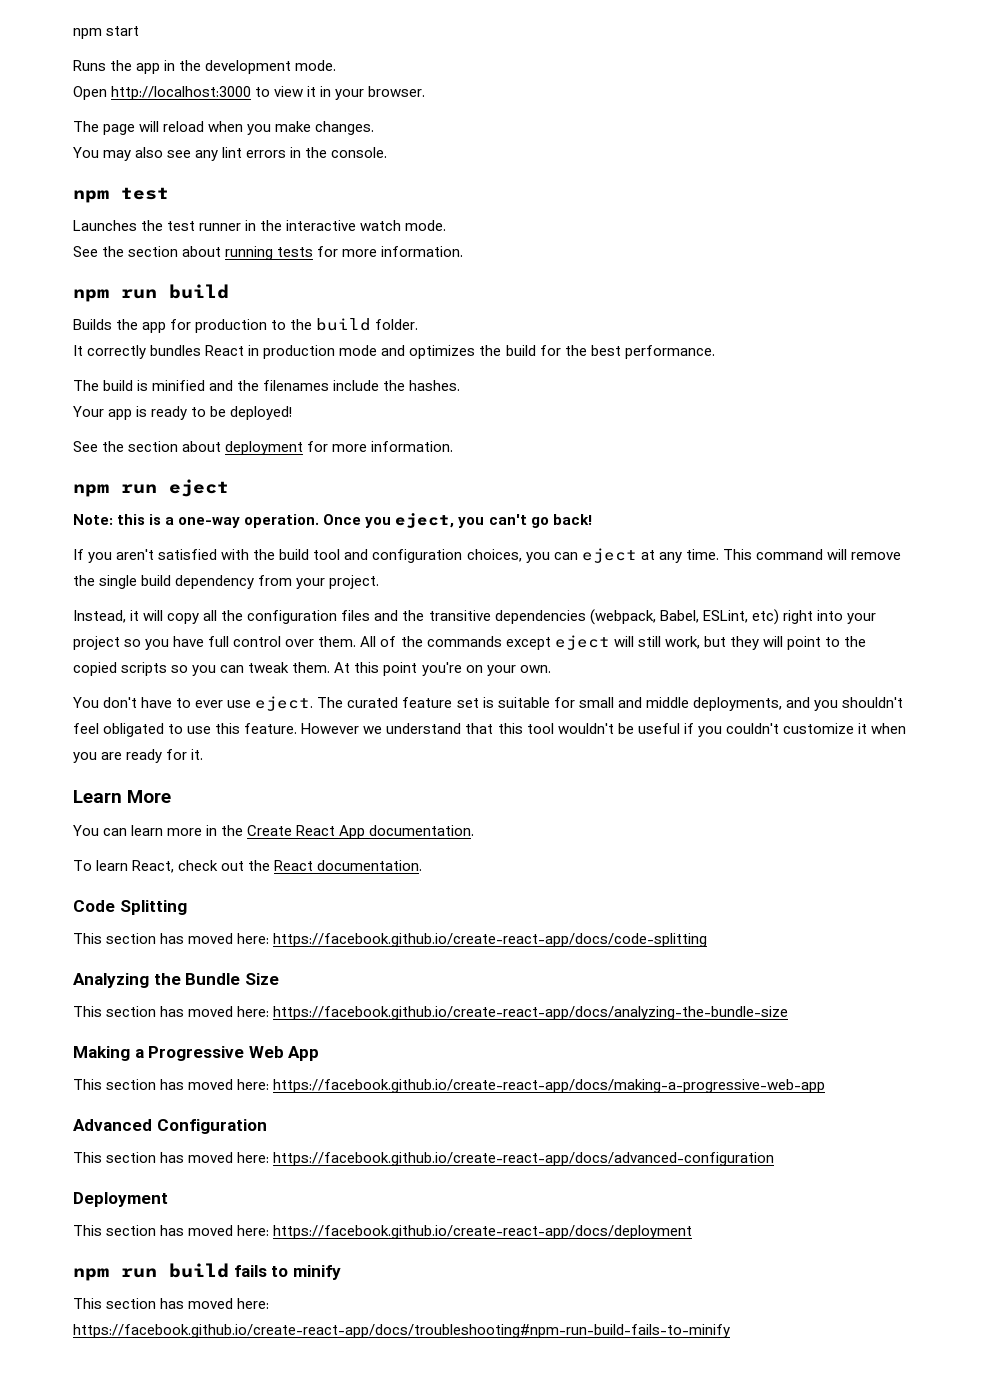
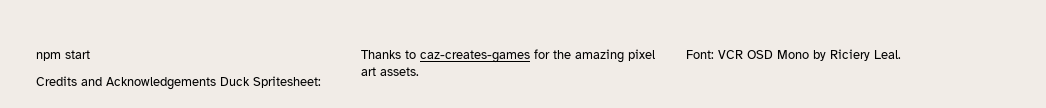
[73,60,337,74] [73,86,426,100] [73,121,375,135] [73,147,388,161] [73,187,169,203] [73,220,447,231] [73,246,464,260] [73,284,229,302] [73,318,419,333] [73,345,715,359] [73,380,461,391] [73,406,293,420] [73,441,454,455] [73,479,229,497] [73,513,592,528] [73,548,901,563] [73,575,380,589] [73,609,876,625] [73,635,867,650] [73,662,551,676] [73,696,903,711] [73,723,906,737] [73,749,204,763] [73,790,172,803] [73,825,475,839] [73,860,423,873] [73,900,187,915] [73,933,708,947] [73,973,279,988] [73,1006,789,1020] [73,1046,320,1061] [73,1079,826,1093] [73,1119,267,1134] [73,1152,775,1166] [73,1192,168,1207] [73,1225,693,1239] [73,1263,341,1281] [73,1298,270,1309] [73,1324,730,1338] Runs the app in the development mode. // Open http://localhost:3000 to view it in your browser. // The page will reload when you make changes. // You may also see any lint errors in the console. // npm test // Launches the test runner in the interactive watch mode. // See the section about running tests for more information. // npm run build // Builds the app for production to the build folder. // It correctly bundles React in production mode and optimizes the build for the best performance. // The build is minified and the filenames include the hashes. // Your app is ready to be deployed! // See the section about deployment for more information. // npm run eject // Note: this is a one-way operation. Once you eject, you can't go back! // If you aren't satisfied with the build tool and configuration choices, you can eject at any time. This command will remove the single build dependency from your project. // Instead, it will copy all the configuration files and the transitive dependencies (webpack, Babel, ESLint, etc) right into your project so you have full control over them. All of the commands except eject will still work, but they will point to the copied scripts so you can tweak them. At this point you're on your own. // You don't have to ever use eject. The curated feature set is suitable for small and middle deployments, and you shouldn't feel obligated to use this feature. However we understand that this tool wouldn't be useful if you couldn't customize it when you are ready for it. // Learn More // You can learn more in the Create React App documentation. // To learn React, check out the React documentation. // Code Splitting // This section has moved here: https://facebook.github.io/create-react-app/docs/code-splitting // Analyzing the Bundle Size // This section has moved here: https://facebook.github.io/create-react-app/docs/analyzing-the-bundle-size // Making a Progressive Web App // This section has moved here: https://facebook.github.io/create-react-app/docs/making-a-progressive-web-app // Advanced Configuration // This section has moved here: https://facebook.github.io/create-react-app/docs/advanced-configuration // Deployment // This section has moved here: https://facebook.github.io/create-react-app/docs/deployment // npm run build fails to minify // This section has moved here: https://facebook.github.io/create-react-app/docs/troubleshooting#npm-run-build-fails-to-minify -> [36,76,321,90] [361,49,655,63] [361,67,419,76] [686,49,901,61] Credits and Acknowledgements Duck Spritesheet: Thanks to caz-creates-games for the amazing pixel art assets. // Font: VCR OSD Mono by Riciery Leal.

